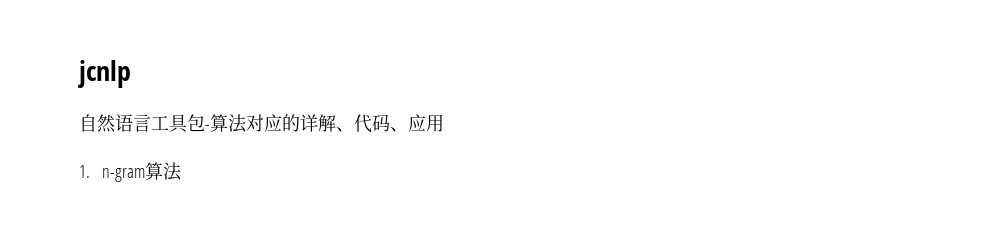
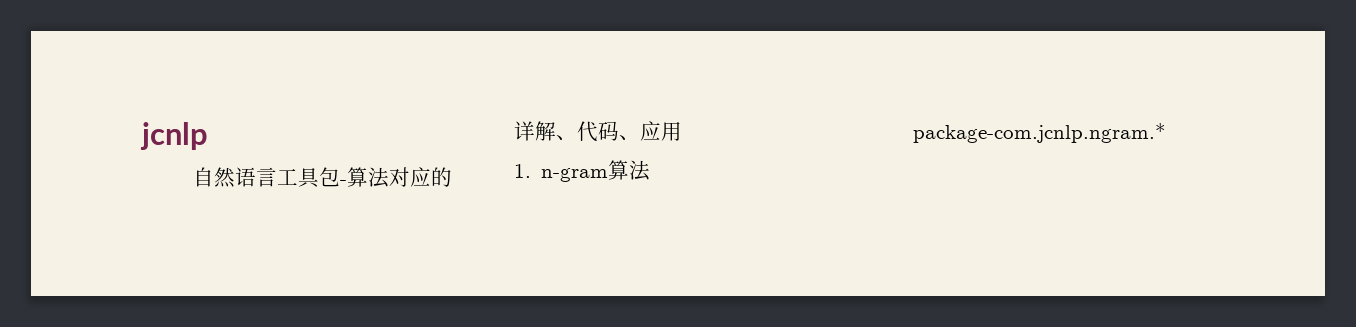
(183, 171) none -> [913,123,1167,143] package-com.jcnlp.ngram.*

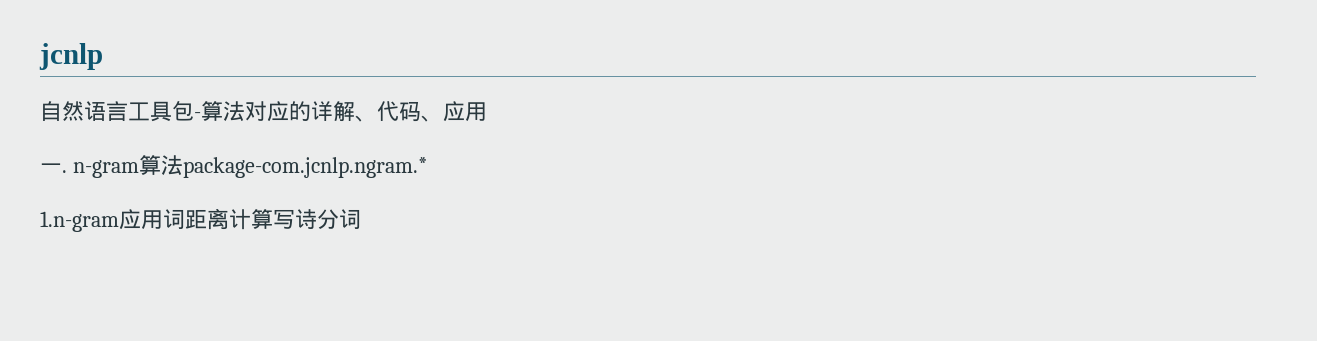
[514,164,531,178] 1. -> [40,163,67,173] 一.
(1167, 133) none -> [40,208,361,232] // 1.n-gram应用词距离计算写诗分词

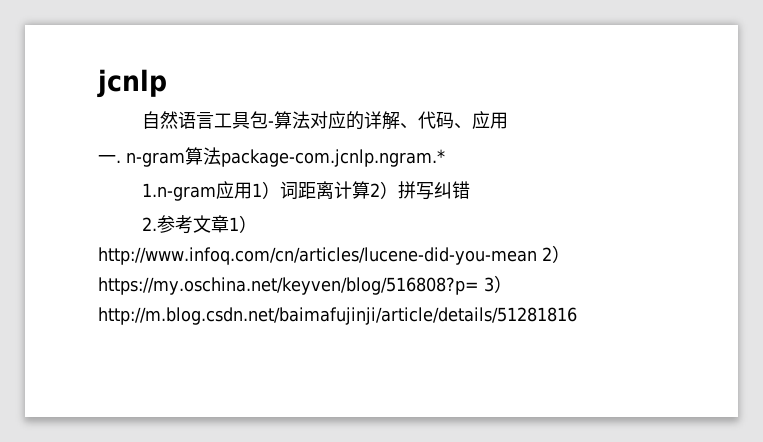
(163, 219) none -> [251,181,280,199] 1）
[273,209,361,229] 写诗分词 -> [369,181,470,200] [141,215,257,234] [98,245,570,265] [98,275,512,295] [98,307,577,325] 2）拼写纠错 // 2.参考文章1）http://www.infoq.com/cn/articles/lucene-did-you-mean 2）https://my.oschina.net/keyven/blog/516808?p= 3）http://m.blog.csdn.net/baimafujinji/article/details/51281816

